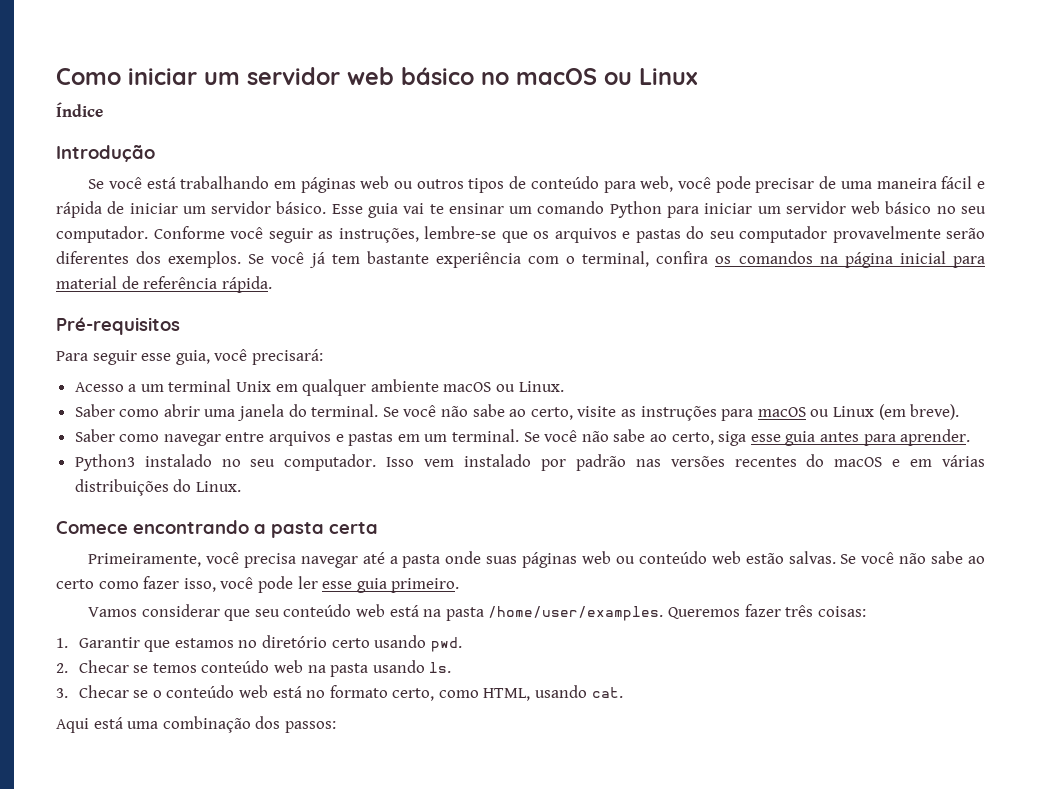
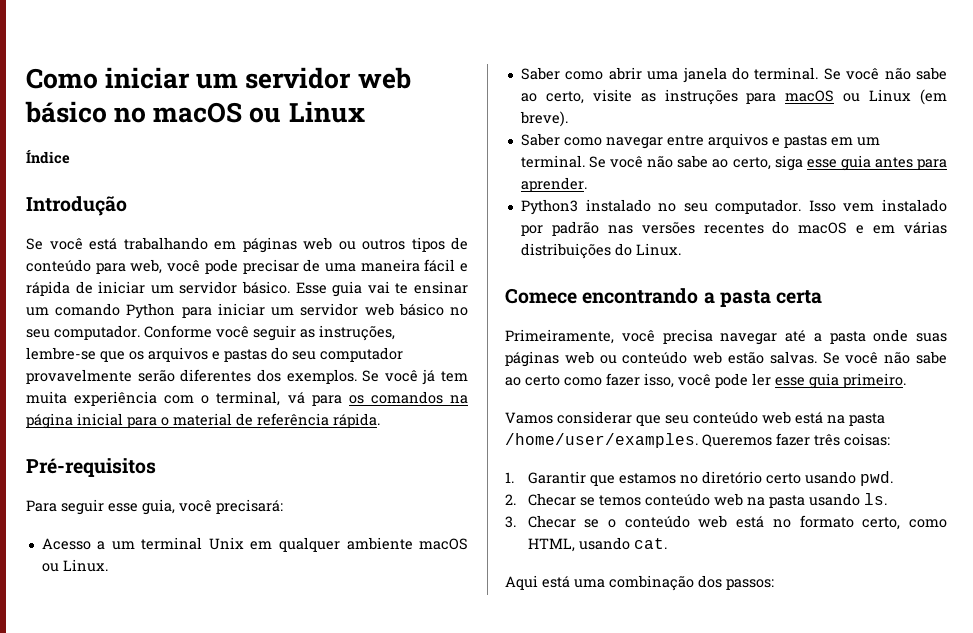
[366,251,429,264] bastante -> [26,391,67,404] muita
[656,251,709,264] confira -> [287,392,342,406] vá para
(985, 262) none -> [161,417,169,426] o

